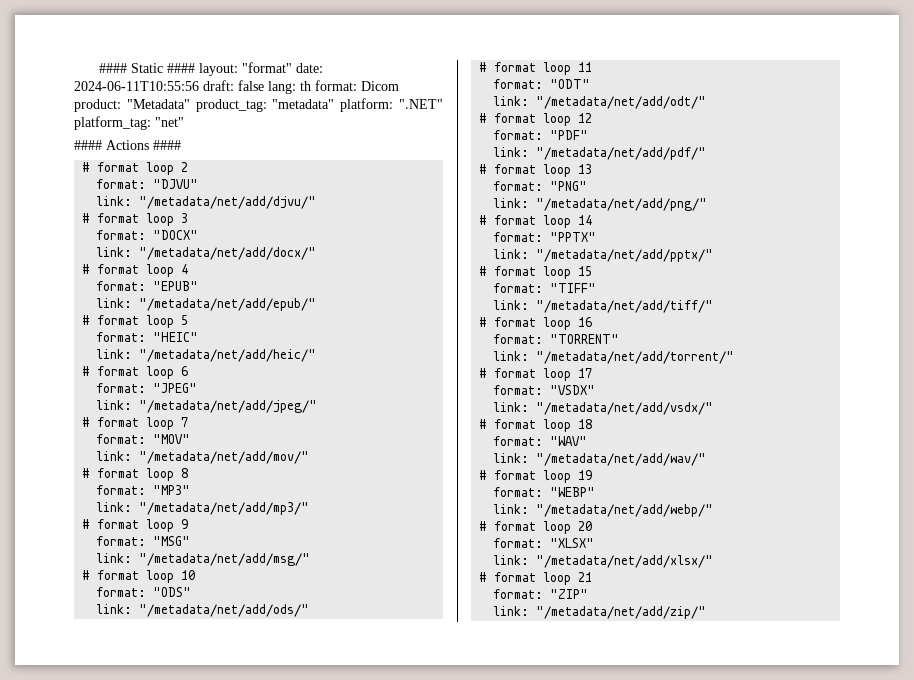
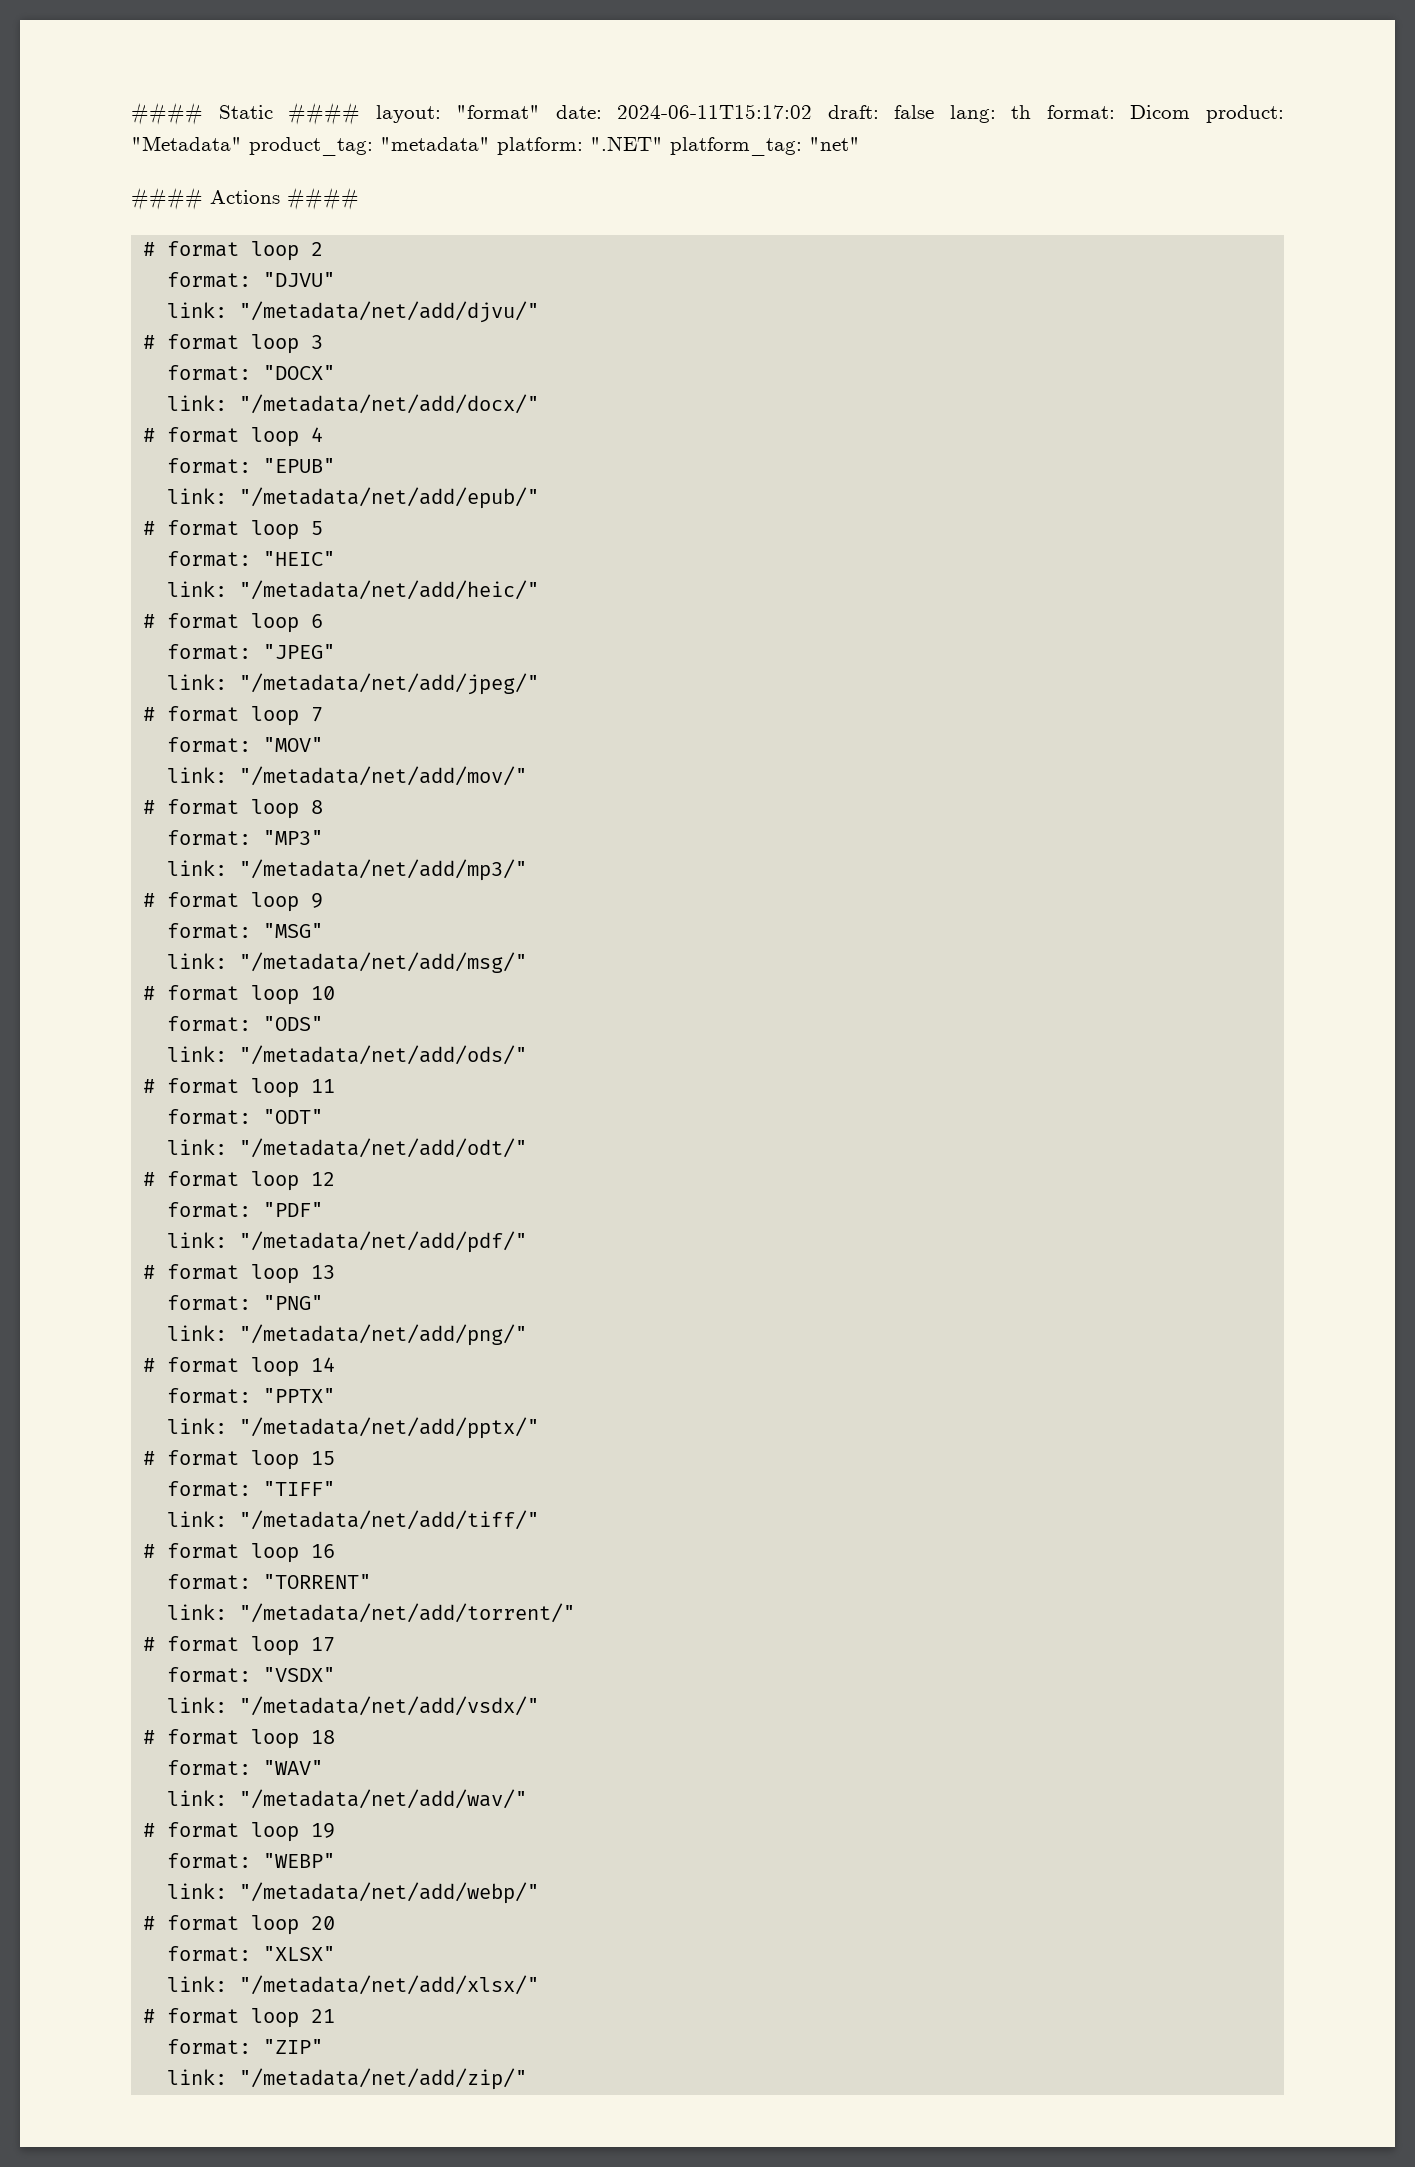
[74,81,199,91] 2024-06-11T10:55:56 -> [617,104,813,119] 2024-06-11T15:17:02

